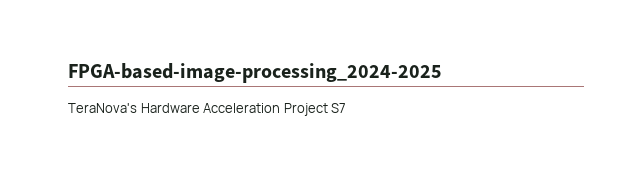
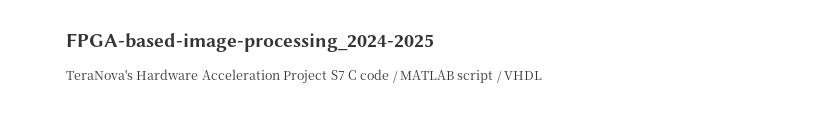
(347, 108) none -> [347,69,543,83] C code / MATLAB script / VHDL

